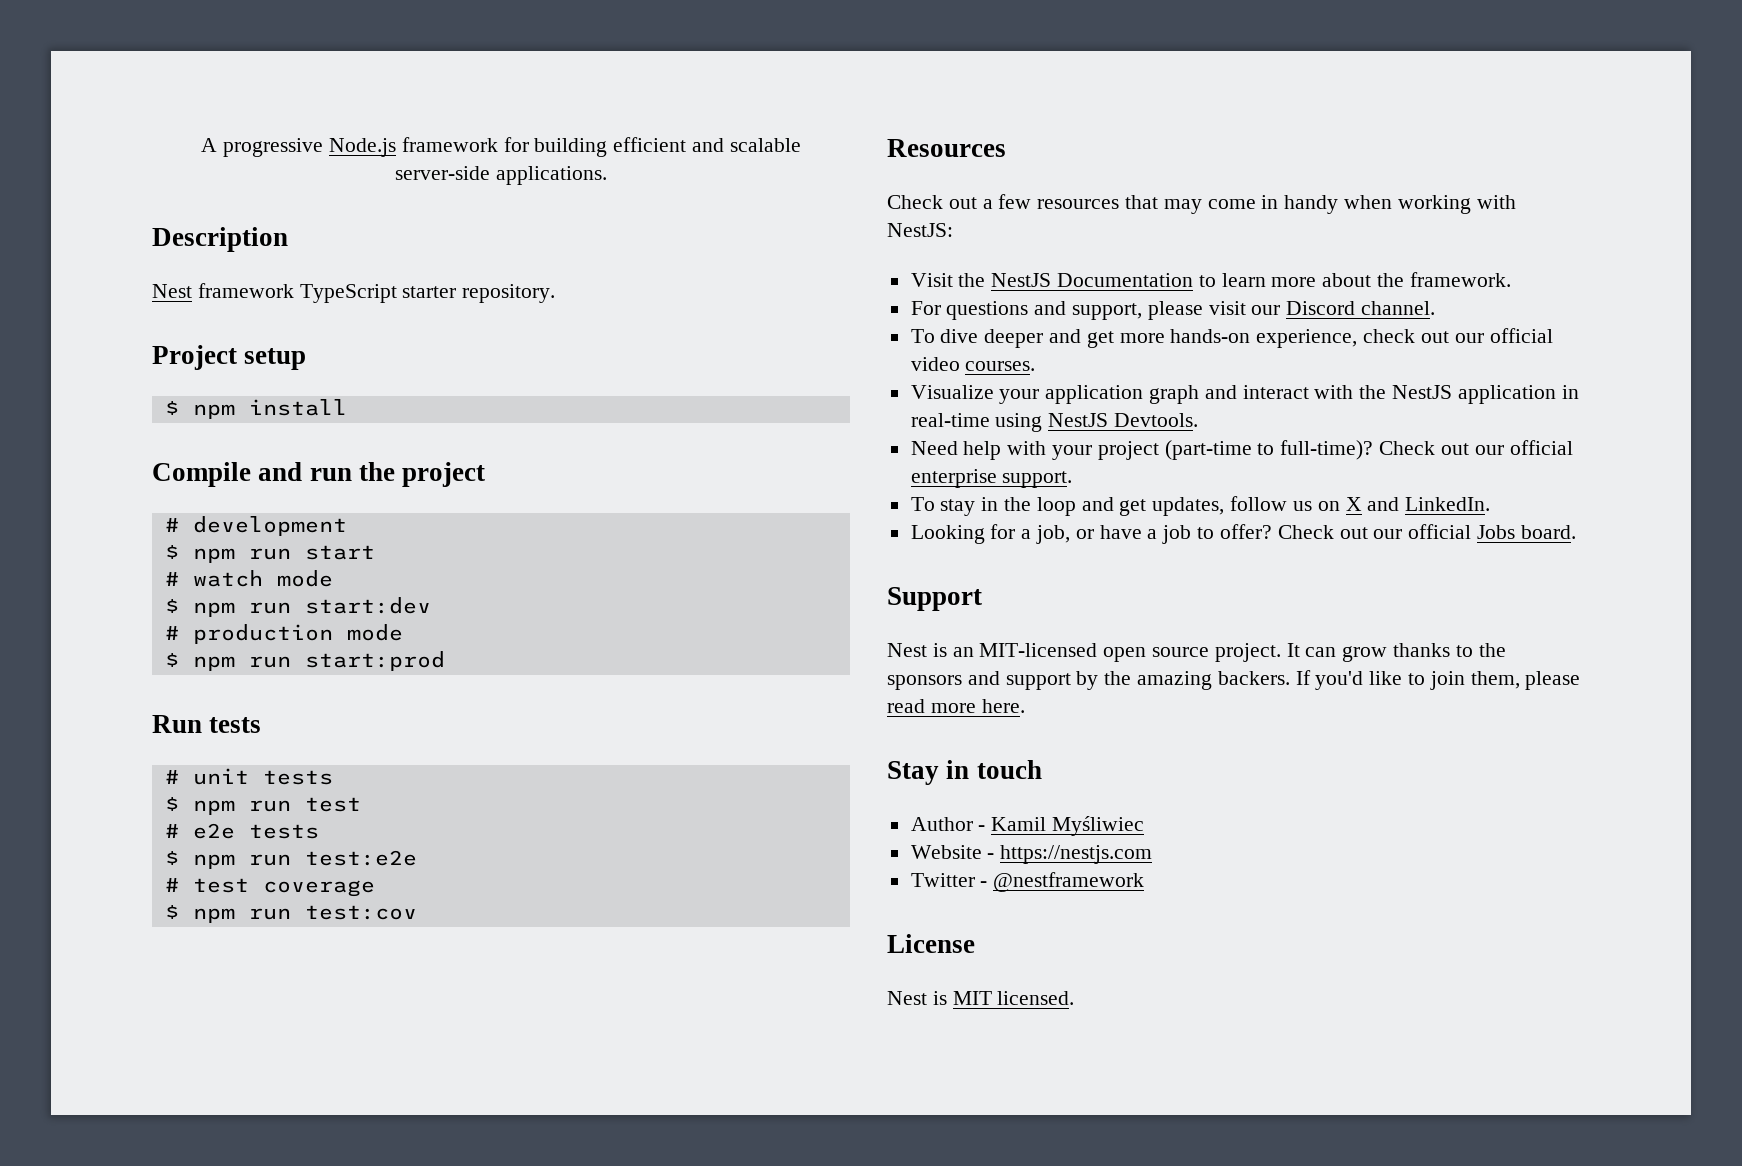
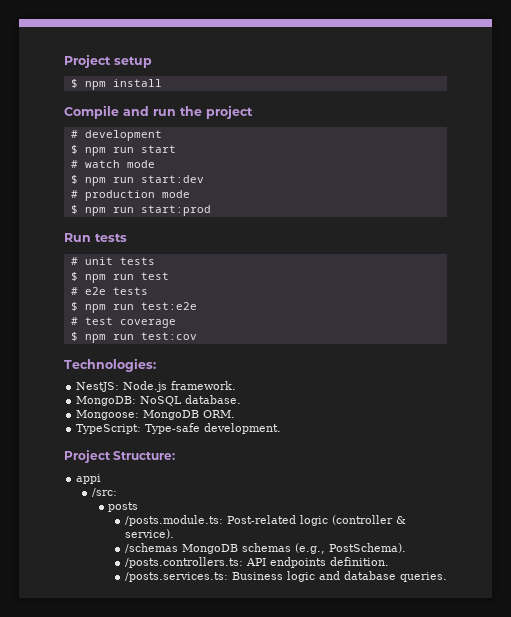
[201,137,801,157] [395,166,607,185] [152,227,288,252] [152,283,556,303] A progressive Node.js framework for building efficient and scalable server-side applications. // Description // Nest framework TypeScript starter repository. // -> (64, 61) none
[887,139,1006,157] [887,194,1516,214] [887,223,953,237] [910,272,1511,287] [910,301,1436,320] [910,328,1553,348] [910,357,1036,371] [910,385,1579,404] [910,413,1199,432] [910,440,1573,460] [910,469,1073,488] [910,496,1491,516] [910,524,1576,544] [887,587,982,611] [887,643,1506,662] [887,670,1581,690] [887,699,1025,713] [887,760,1042,785] [910,816,1145,836] [910,845,1153,864] [910,872,1145,892] [887,934,975,953] [887,991,1075,1005] Resources // Check out a few resources that may come in handy when working with NestJS: // Visit the NestJS Documentation to learn more about the framework. // For questions and support, please visit our Discord channel. // To dive deeper and get more hands-on experience, check out our official video courses. // Visualize your application graph and interact with the NestJS application in real-time using NestJS Devtools. // Need help with your project (part-time to full-time)? Check out our official enterprise support. // To stay in the loop and get updates, follow us on X and LinkedIn. // Looking for a job, or have a job to offer? Check out our official Jobs board. // Support // Nest is an MIT-licensed open source project. It can grow thanks to the sponsors and support by the amazing backers. If you'd like to join them, please read more here. // Stay in touch // Author - Kamil Myśliwiec // Website - https://nestjs.com // Twitter - @nestframework // License // Nest is MIT licensed. -> [64,358,156,372] [76,381,237,392] [76,395,242,406] [76,410,236,420] [76,423,282,434] [64,450,176,463] [76,474,102,484] [92,488,118,497] [108,502,139,512] [124,515,406,526] [124,529,174,539] [124,543,406,554] [124,557,389,568] [124,571,447,582] Technologies: // NestJS: Node.js framework. // MongoDB: NoSQL database. // Mongoose: MongoDB ORM. // TypeScript: Type-safe development. // Project Structure: // appi // /src: // posts // /posts.module.ts: Post-related logic (controller & service). // /schemas MongoDB schemas (e.g., PostSchema). // /posts.controllers.ts: API endpoints definition. // /posts.services.ts: Business logic and database queries.

